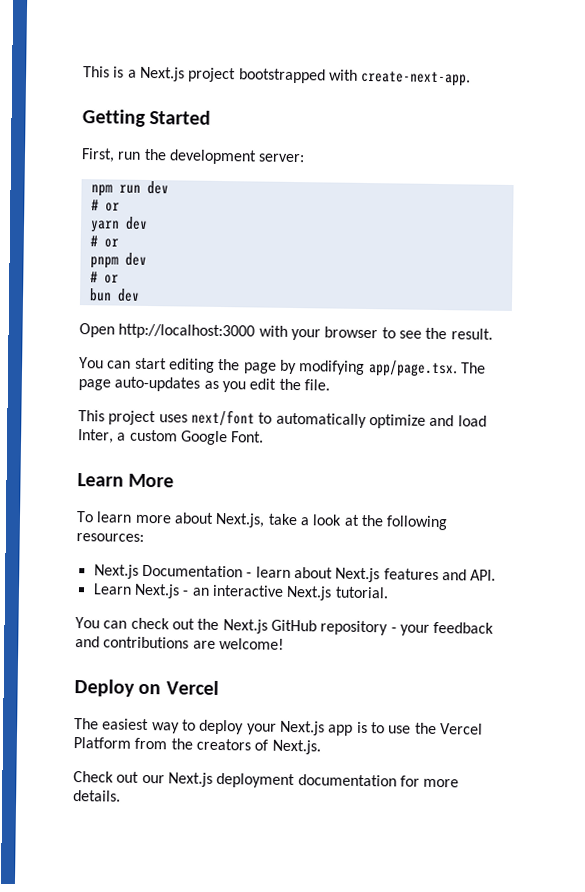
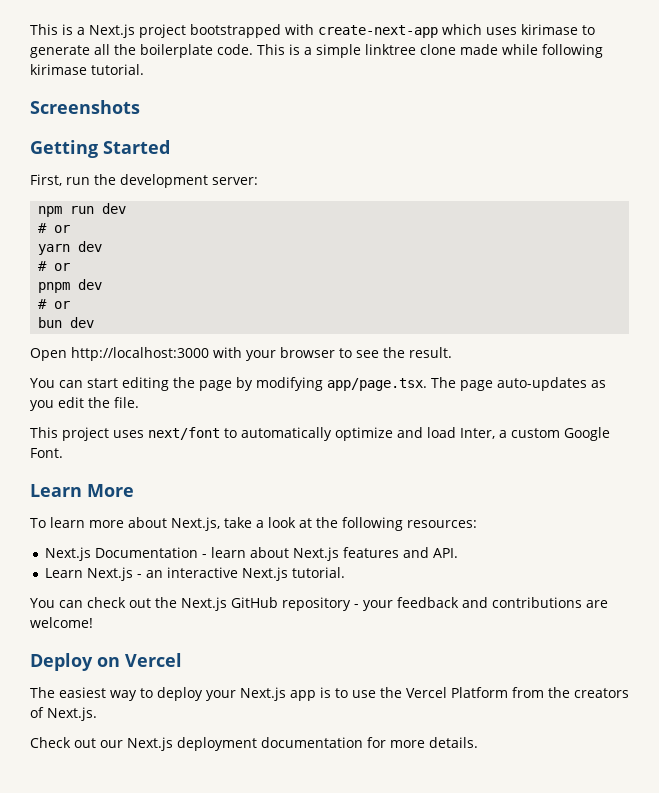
[360,70,472,87] create-next-app. -> [318,24,595,38] [30,44,603,58] [30,64,144,75] [30,100,140,114] create-next-app which uses kirimase to generate all the boilerplate code. This is a simple linktree clone made while following kirimase tutorial. // Screenshots

